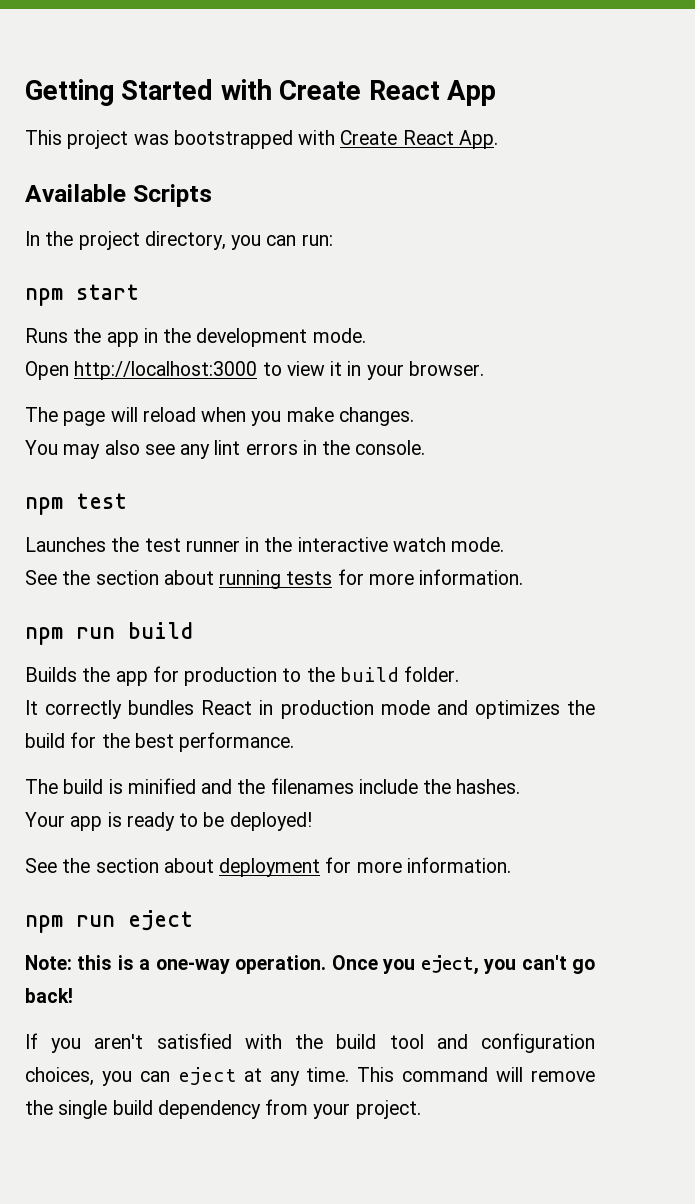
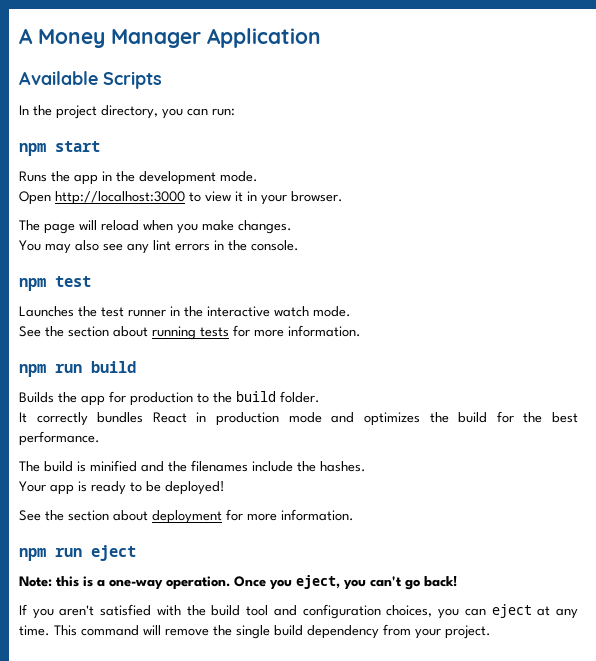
[25,79,497,106] [25,130,498,149] Getting Started with Create React App // This project was bootstrapped with Create React App. -> [19,28,321,48] A Money Manager Application

